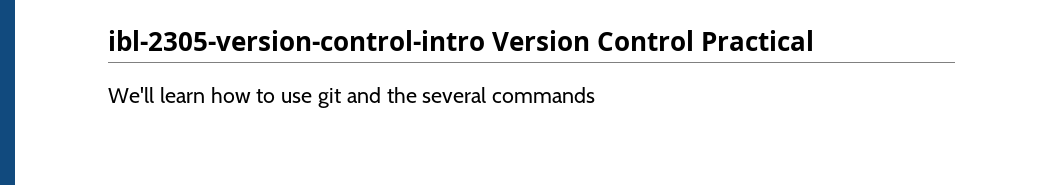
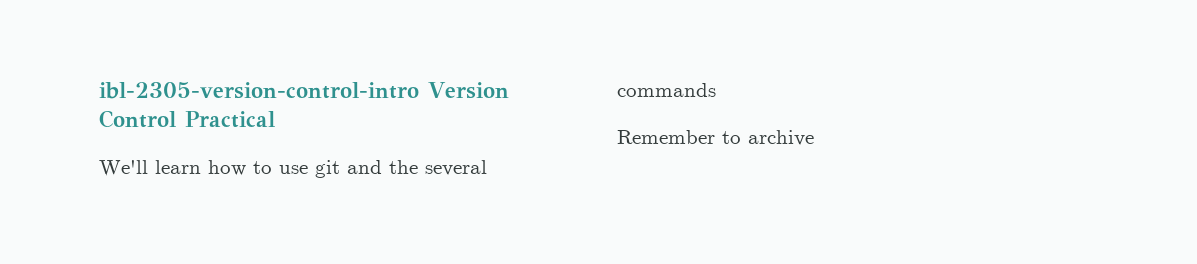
(596, 95) none -> [617,130,814,146] // Remember to archive

